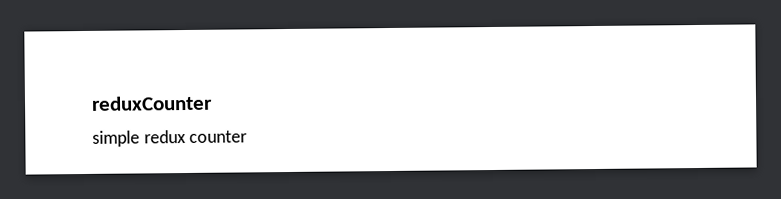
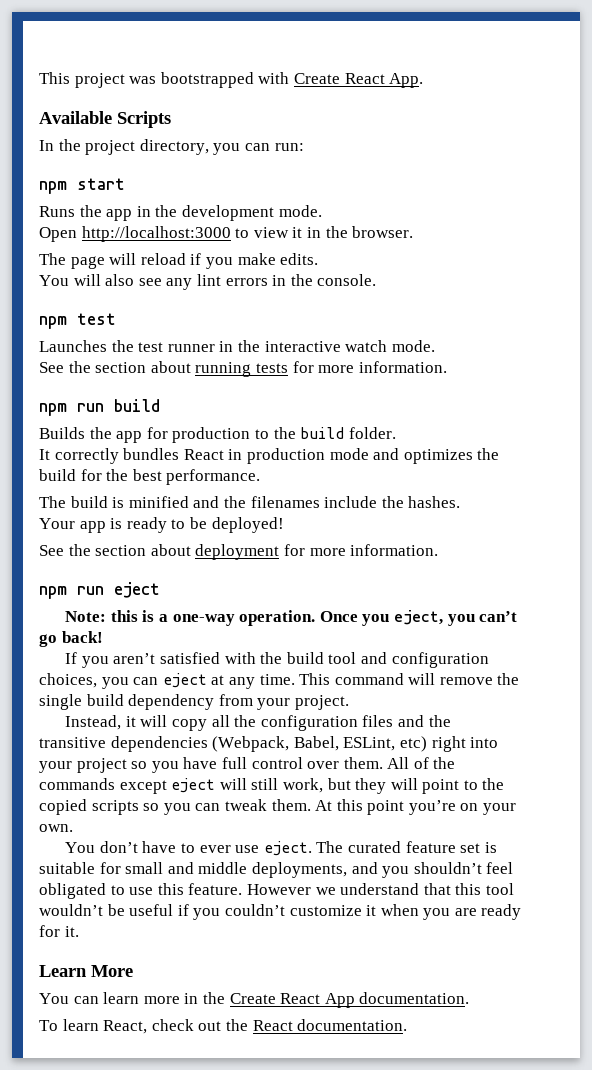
[91,95,213,111] [92,130,248,147] reduxCounter // simple redux counter -> [39,72,424,88] [39,111,171,128] [39,139,304,155] [39,178,125,194] [39,205,322,221] [39,226,414,242] [39,253,319,269] [39,274,377,290] [39,313,116,329] [39,340,435,352] [39,361,447,377] [39,399,160,416] [39,427,396,443] [39,448,500,464] [39,469,261,485] [39,496,461,508] [39,517,284,533] [39,544,439,560] [39,582,160,599] [65,610,518,626] [39,631,103,647] [65,652,489,668] [39,673,520,689] [39,694,349,710] [65,715,451,731] [39,736,499,752] [39,757,456,773] [39,778,505,794] [39,799,517,815] [39,824,73,832] [65,841,497,856] [39,862,514,878] [39,883,514,899] [39,904,522,920] [39,925,79,937] [39,965,133,977] [39,992,470,1008] [39,1019,408,1034] This project was bootstrapped with Create React App. // Available Scripts // In the project directory, you can run: // npm start // Runs the app in the development mode. // Open http://localhost:3000 to view it in the browser. // The page will reload if you make edits. // You will also see any lint errors in the console. // npm test // Launches the test runner in the interactive watch mode. // See the section about running tests for more information. // npm run build // Builds the app for production to the build folder. // It correctly bundles React in production mode and optimizes the build for the best performance. // The build is minified and the filenames include the hashes. // Your app is ready to be deployed! // See the section about deployment for more information. // npm run eject // Note: this is a one-way operation. Once you eject, you can’t go back! // If you aren’t satisfied with the build tool and configuration choices, you can eject at any time. This command will remove the single build dependency from your project. // Instead, it will copy all the configuration files and the transitive dependencies (Webpack, Babel, ESLint, etc) right into your project so you have full control over them. All of the commands except eject will still work, but they will point to the copied scripts so you can tweak them. At this point you’re on your own. // You don’t have to ever use eject. The curated feature set is suitable for small and middle deployments, and you shouldn’t feel obligated to use this feature. However we understand that this tool wouldn’t be useful if you couldn’t customize it when you are ready for it. // Learn More // You can learn more in the Create React App documentation. // To learn React, check out the React documentation.

